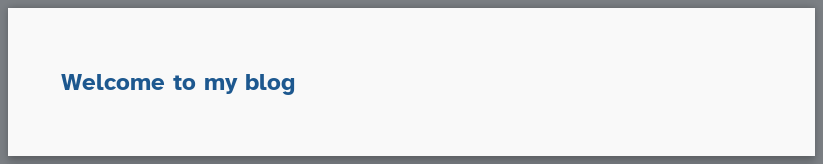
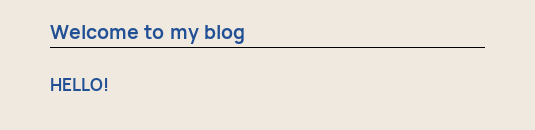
(295, 84) none -> [50,78,109,91] // HELLO!

